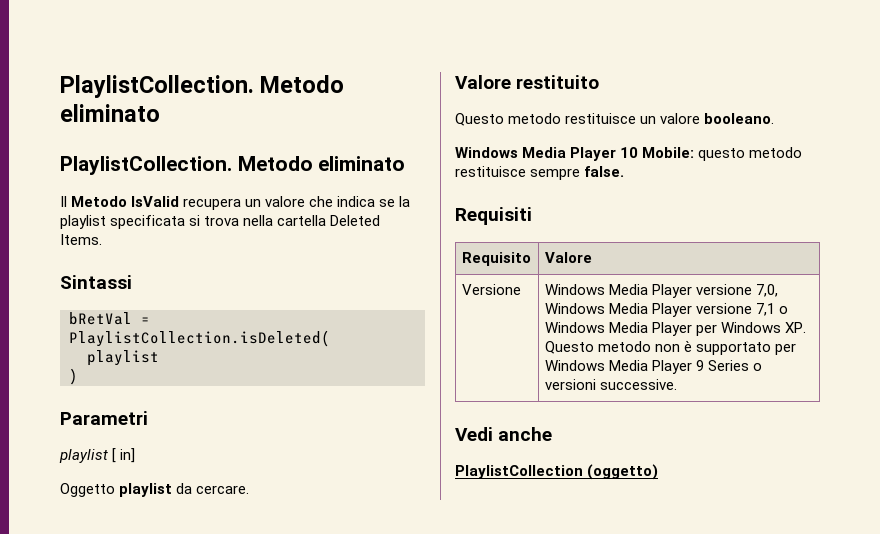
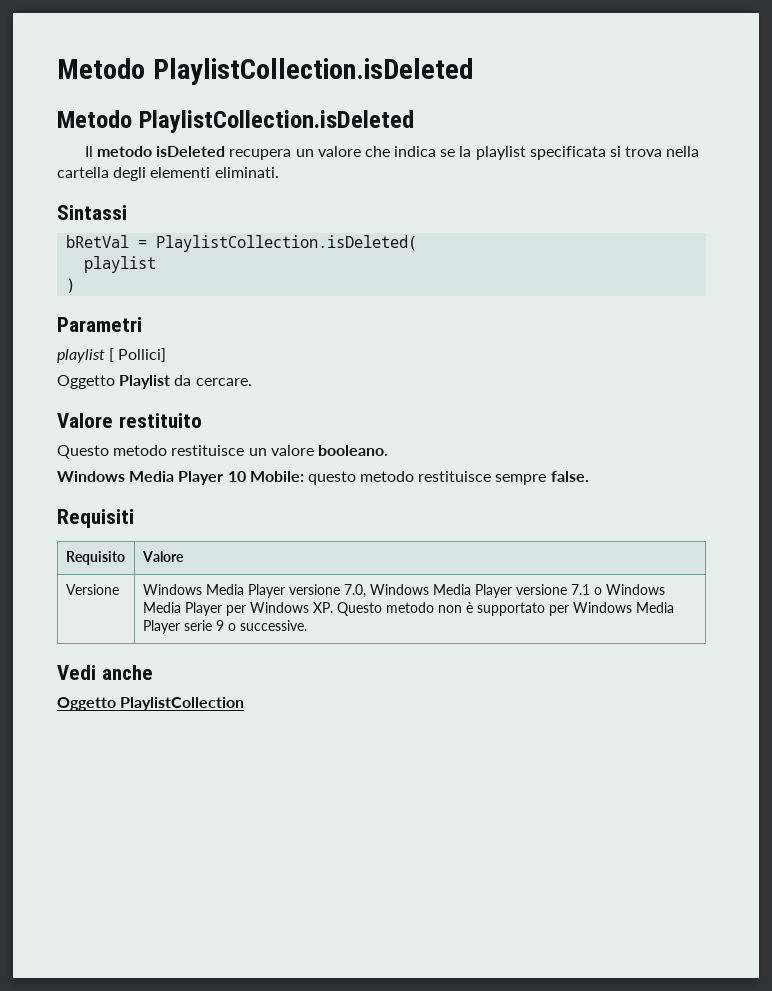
[60,75,345,98] [60,104,160,122] [60,156,406,175] PlaylistCollection. Metodo eliminato // PlaylistCollection. Metodo eliminato -> [57,58,473,85] [57,110,414,133] Metodo PlaylistCollection.isDeleted // Metodo PlaylistCollection.isDeleted
[71,196,180,207] Metodo IsValid -> [96,146,226,157] metodo isDeleted
[330,215,381,226] [60,234,102,245] Deleted Items. -> [113,167,279,181] degli elementi eliminati.
[120,448,136,463] [60,483,173,497] in] // Oggetto playlist -> [118,348,167,362] [57,375,171,389] Pollici] // Oggetto Playlist
[756,284,779,297] [544,303,776,317] 7,0, Windows Media Player versione 7,1 -> [343,584,590,598] 7.0, Windows Media Player versione 7.1
[696,360,763,371] [544,379,596,390] 9 Series o versioni -> [183,620,236,631] serie 9 o
[455,464,659,480] PlaylistCollection (oggetto) -> [57,697,245,711] Oggetto PlaylistCollection

